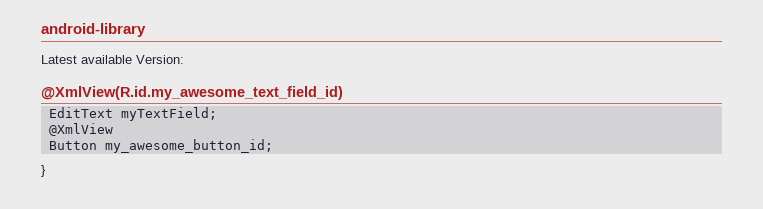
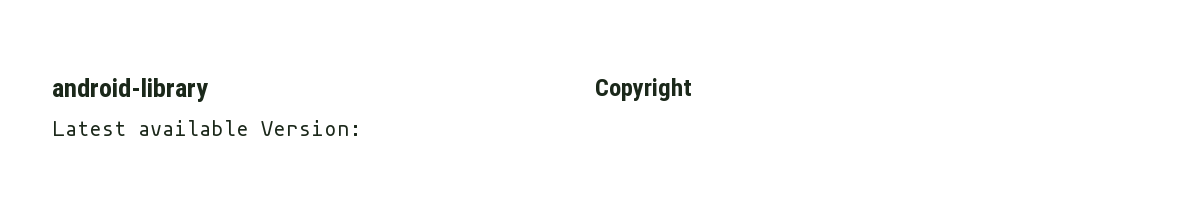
[41,86,343,100] [48,107,217,121] [48,123,113,136] [48,139,273,153] [41,165,46,177] @XmlView(R.id.my_awesome_text_field_id) // EditText myTextField; // @XmlView // Button my_awesome_button_id; // } -> [595,78,692,101] Copyright

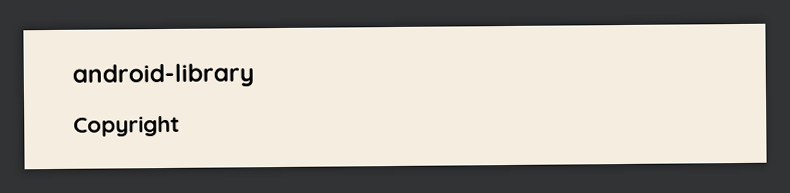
[52,120,361,136] // Latest available Version: -> (254, 75) none

